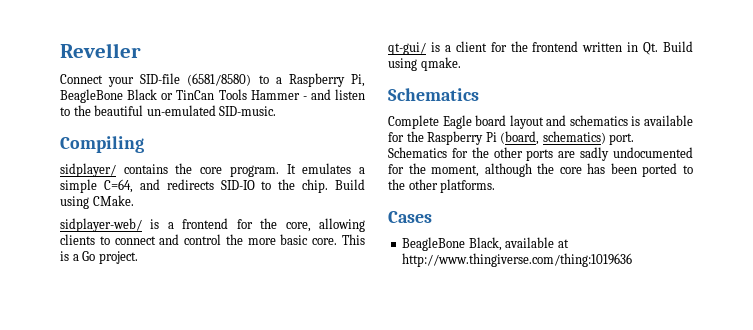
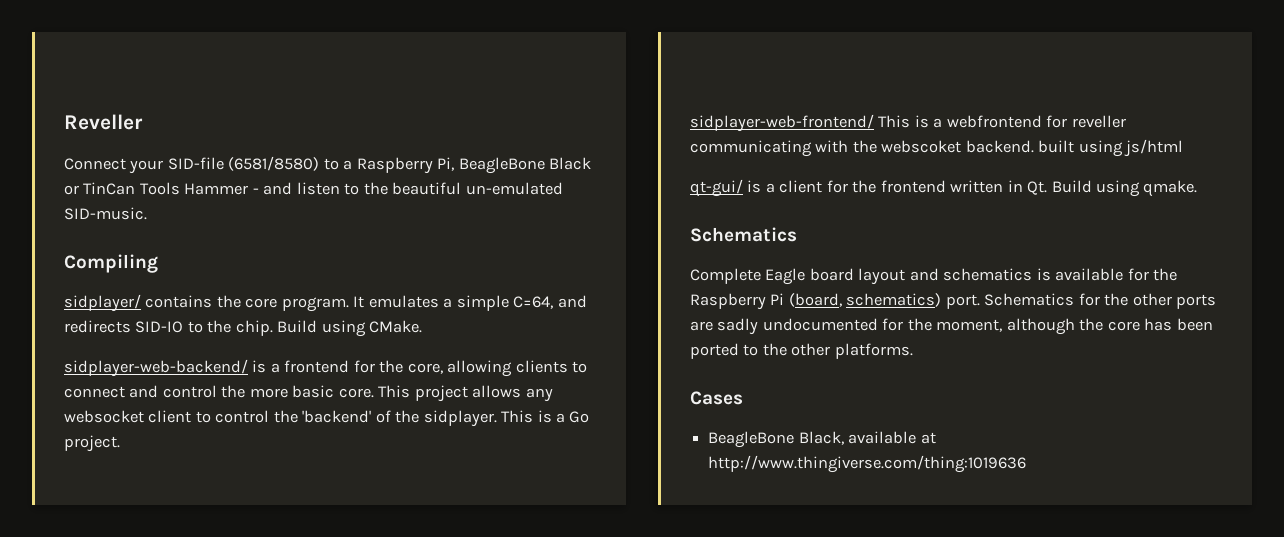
[60,218,142,232] sidplayer-web/ -> [64,359,248,377] sidplayer-web-backend/
[60,251,138,264] is a Go project. -> [414,385,553,402] [64,410,590,427] [64,435,120,452] [690,114,1126,132] [690,139,1184,157] project allows any websocket client to control the 'backend' of the sidplayer. This is a Go project. // sidplayer-web-frontend/ This is a webfrontend for reveller communicating with the webscoket backend. built using js/html

